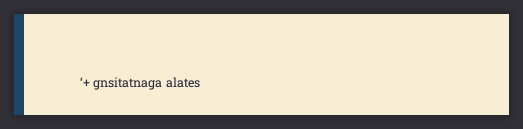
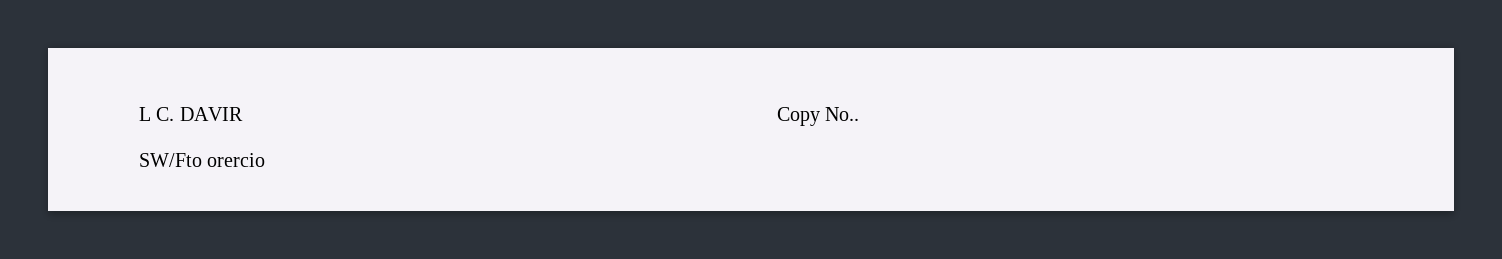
[80,77,200,90] ‘+ gnsitatnaga alates -> [139,107,243,121] [139,153,266,167] [777,107,860,126] L C. DAVIR // SW/Fto orercio // Copy No..

